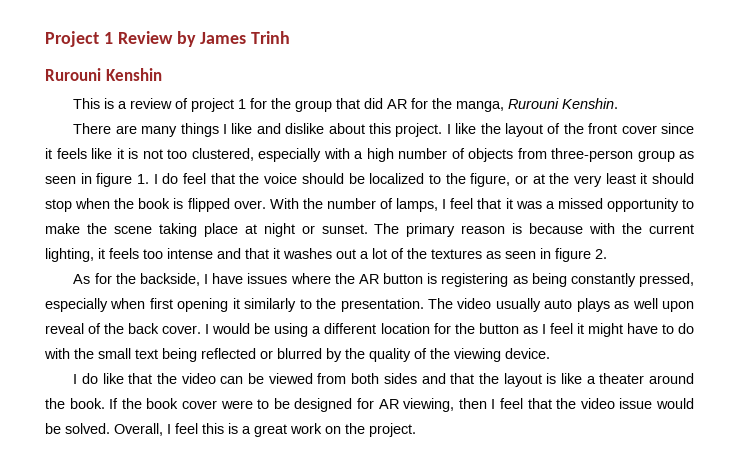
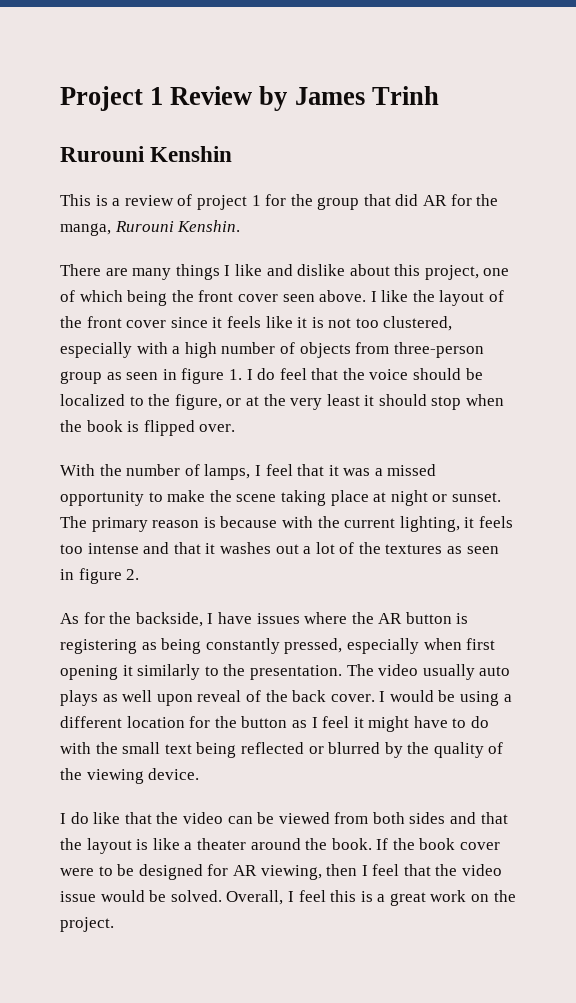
[395,123,443,137] project. -> [424,265,510,280] [60,290,367,306] project, one of which being the front cover seen above.
(266, 204) none -> (236, 428) //

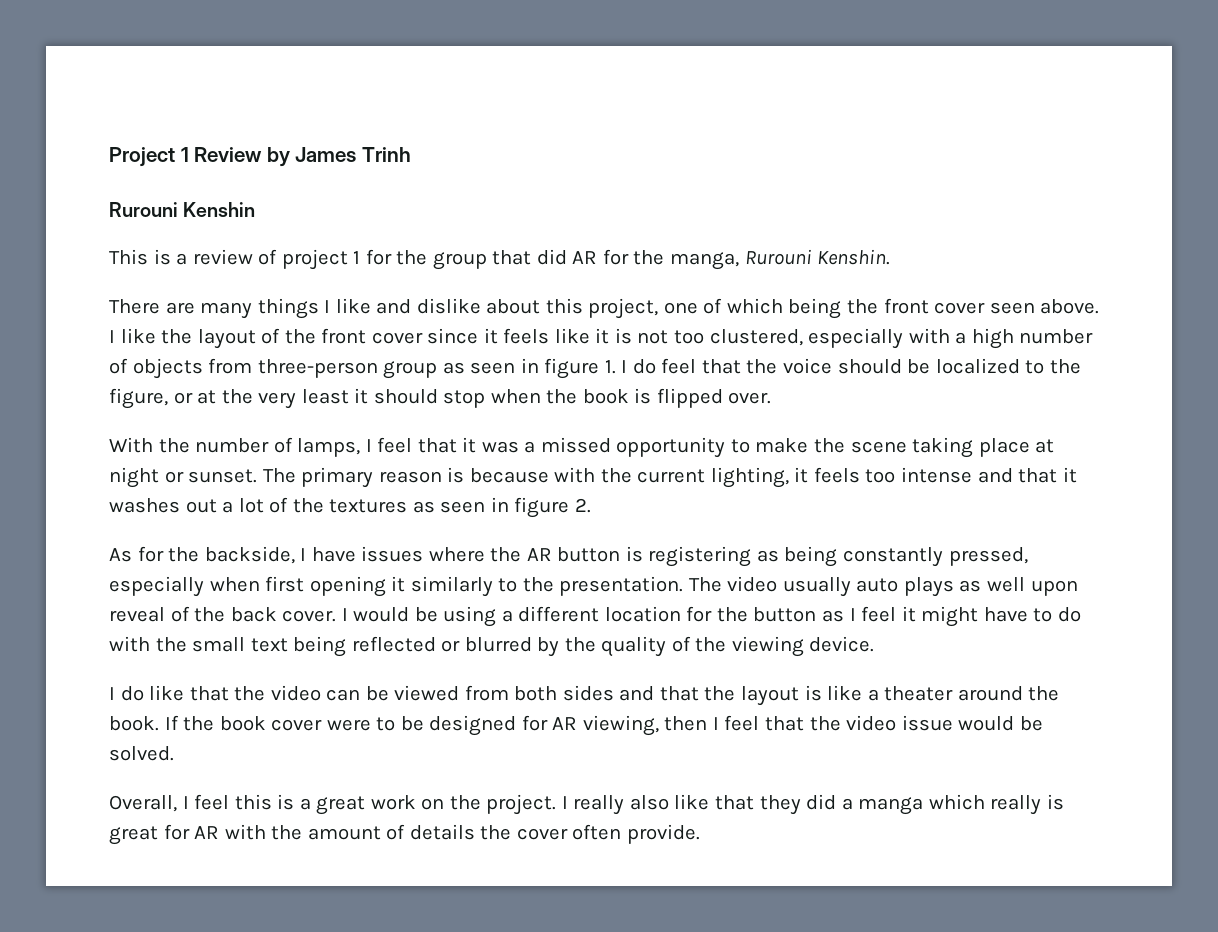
(222, 896) none -> (174, 753) //
(114, 924) none -> [561,794,1064,815] [109,824,700,845] I really also like that they did a manga which really is great for AR with the amount of details the cover often provide.

